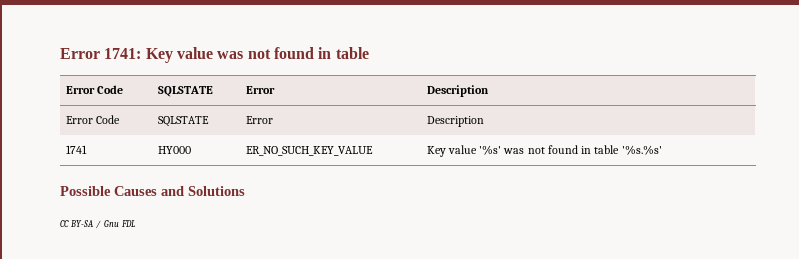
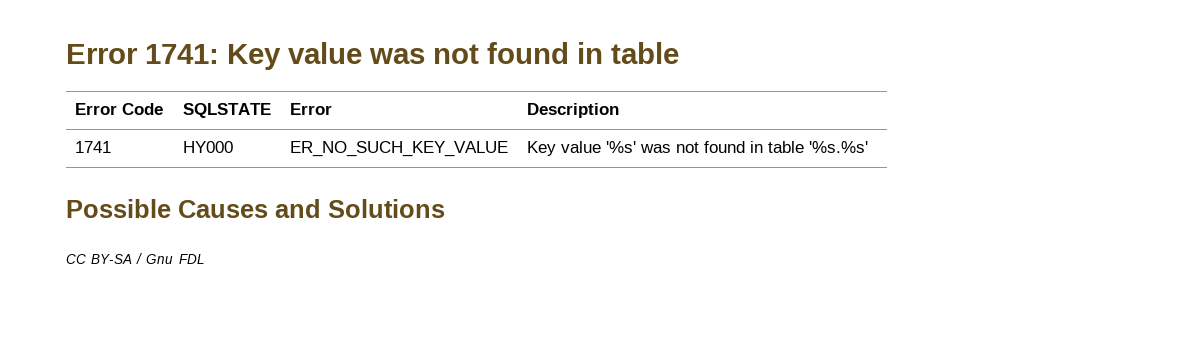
[65,115,120,124] [157,116,209,127] [245,116,273,124] [426,116,484,127] // Error Code | SQLSTATE | Error | Description -> (620, 110) none

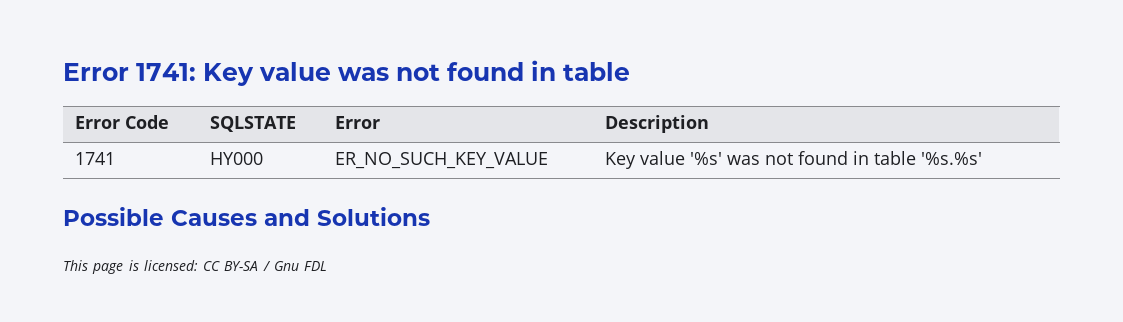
(445, 208) none -> [63,260,198,274] This page is licensed:

